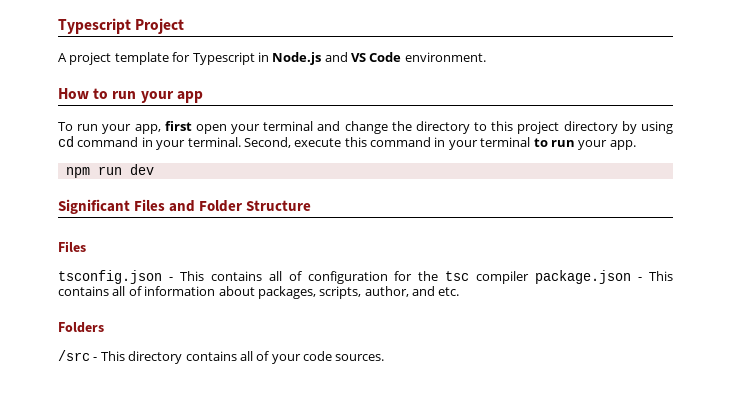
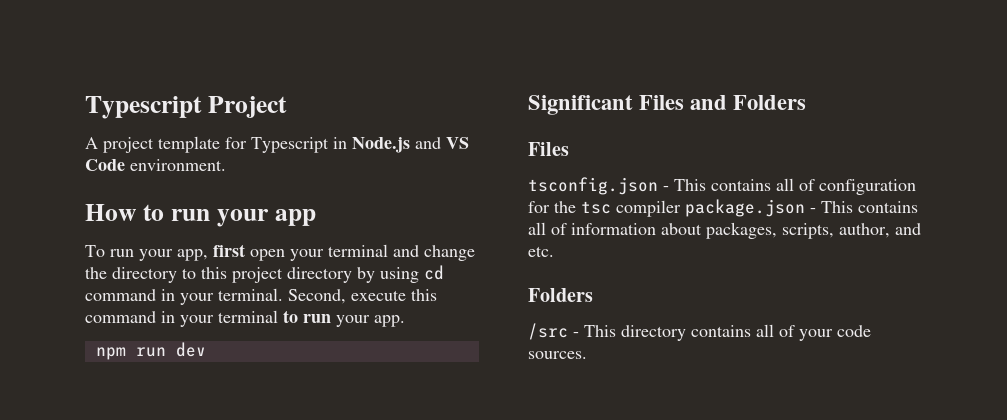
[199,200,312,212] Folder Structure -> [733,95,807,110] Folders

